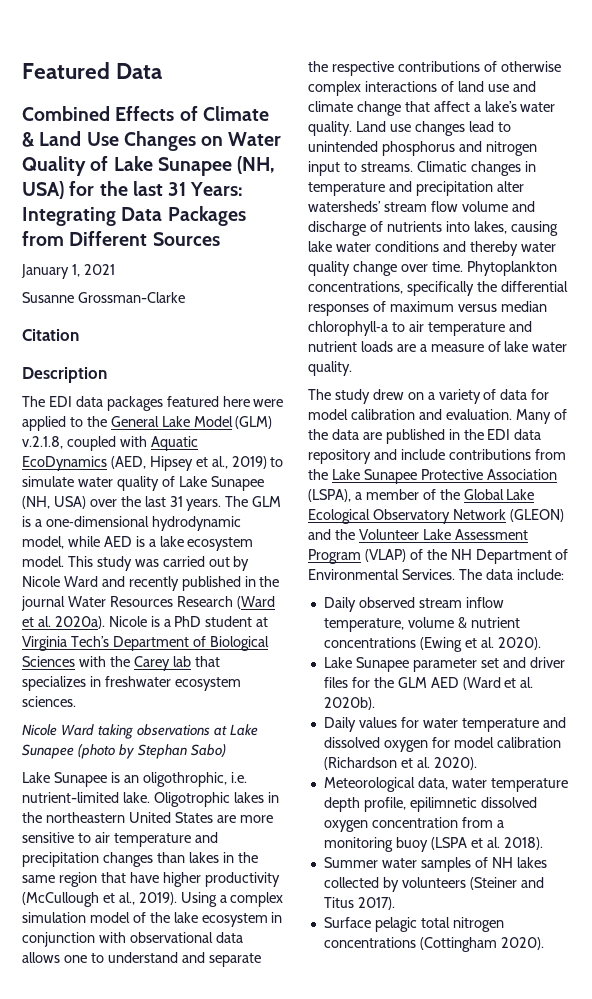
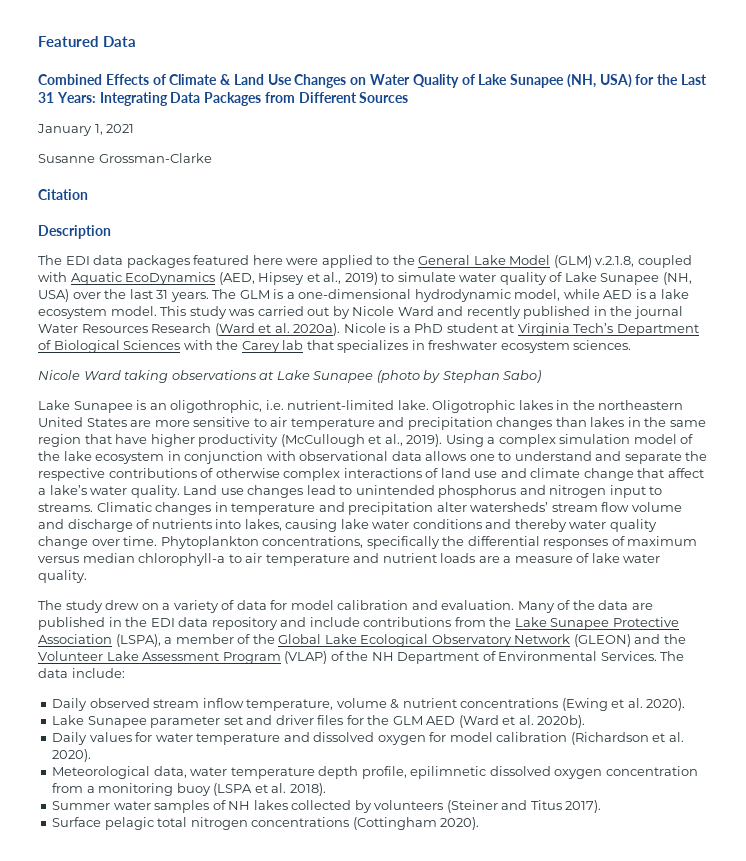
[132,181,163,196] last -> [681,74,708,85] Last

